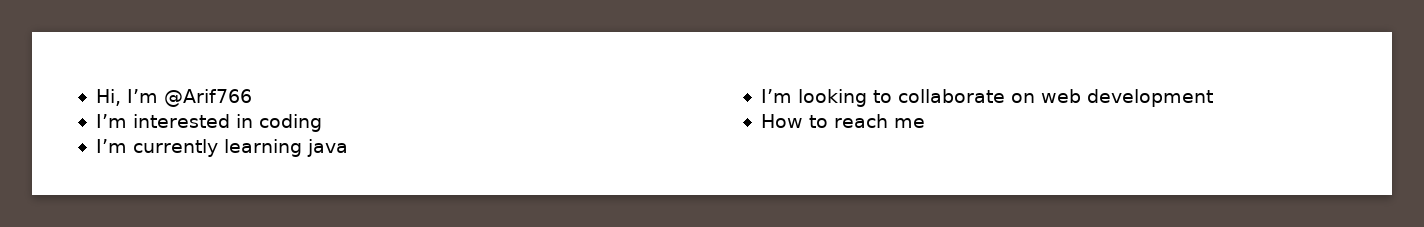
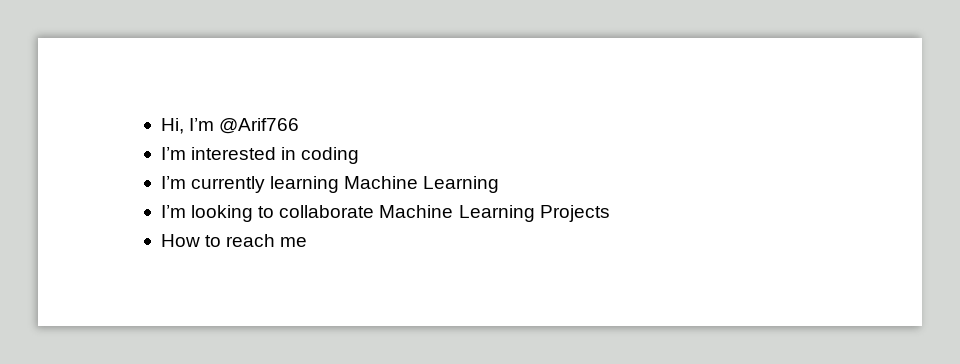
[306,139,348,157] java -> [344,176,500,193] Machine Learning
[1010,89,1213,107] on web development -> [379,205,610,222] Machine Learning Projects

